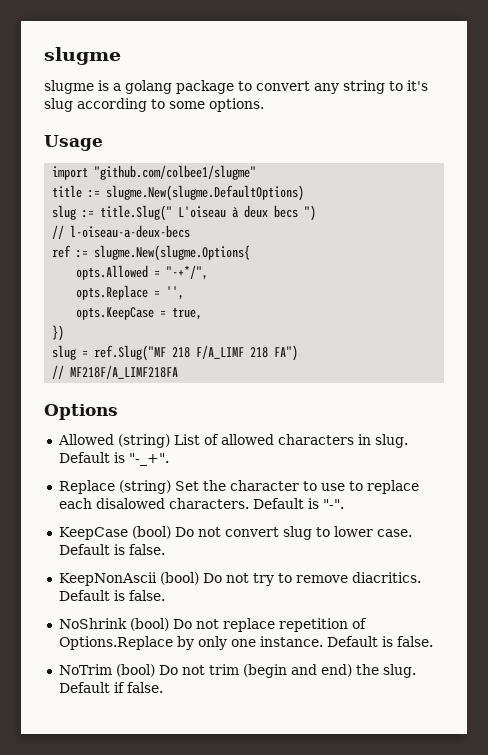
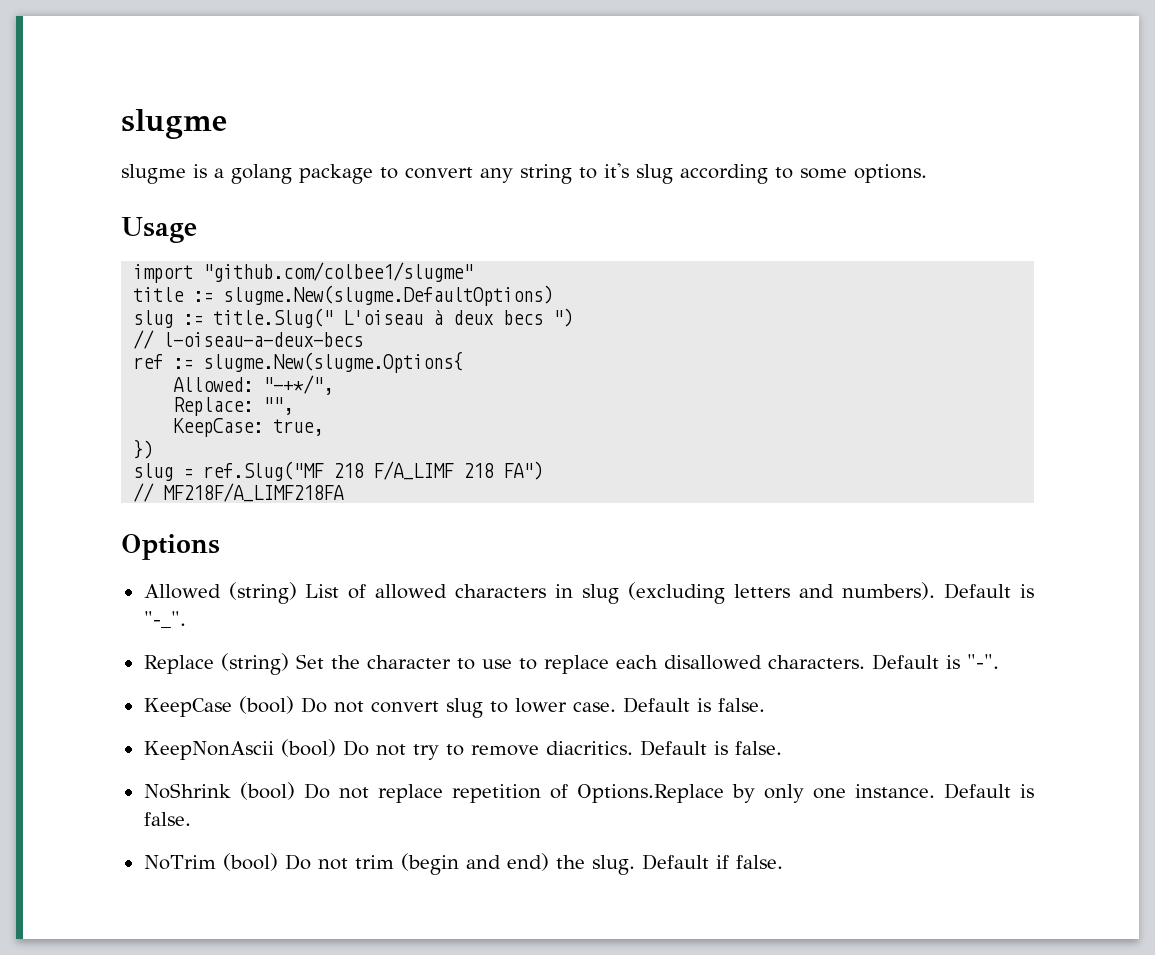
[76,265,161,280] opts.Allowed = -> [173,377,254,392] Allowed:
[76,285,185,300] [76,307,167,320] opts.Replace = '', // opts.KeepCase = -> [173,397,294,416] [173,418,264,437] Replace: "", // KeepCase:
[374,434,408,448] [58,452,169,466] slug. Default is "-_+". -> [582,582,1034,604] [143,611,186,628] slug (excluding letters and numbers). Default is "-_".
[95,498,165,509] disalowed -> [663,655,762,670] disallowed

